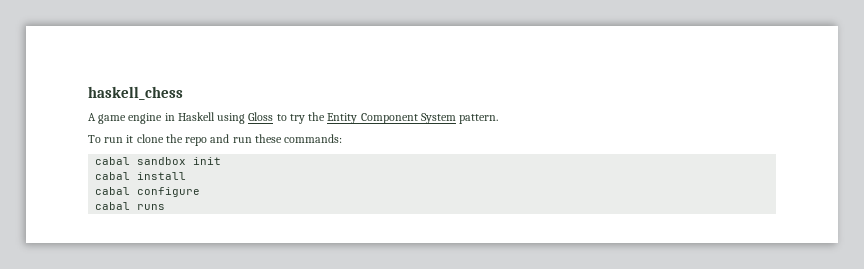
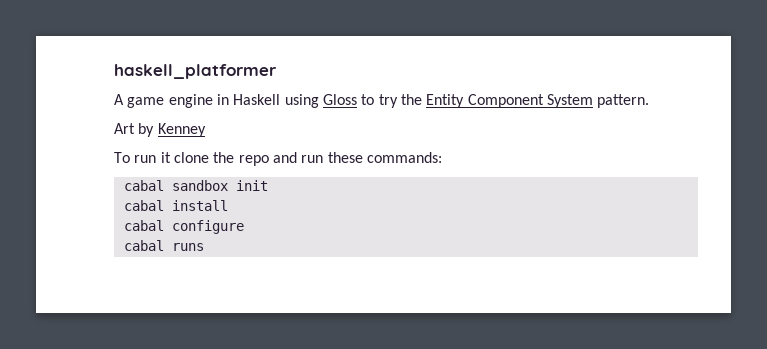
[88,86,183,100] haskell_chess -> [114,64,277,79] haskell_platformer
(499, 119) none -> [114,123,206,137] // Art by Kenney

